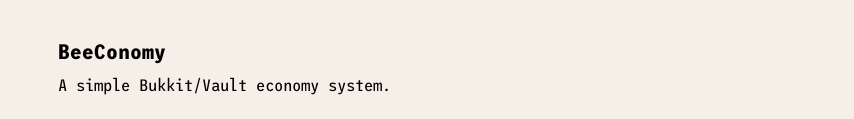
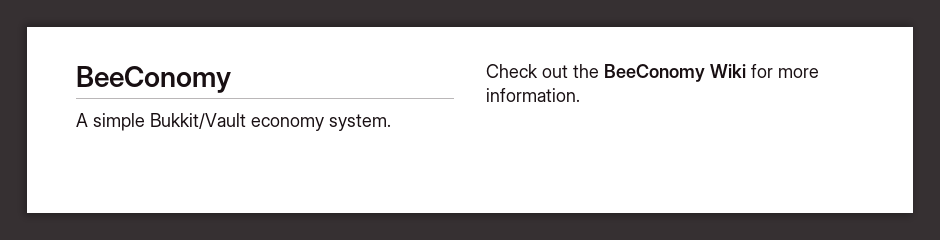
(391, 87) none -> [486,64,819,82] [486,88,580,102] // Check out the BeeConomy Wiki for more information.

